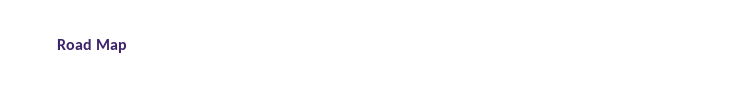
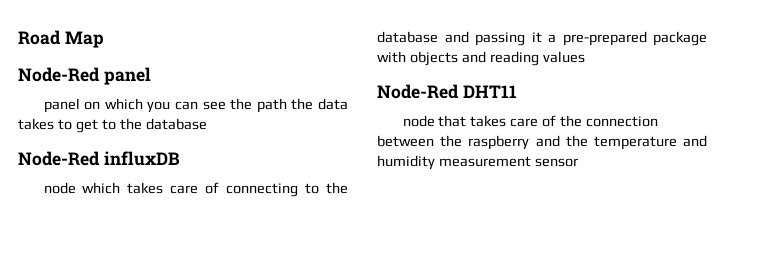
(128, 46) none -> [18,67,151,85] [43,98,348,113] [18,118,207,133] [18,151,180,166] [43,182,349,197] [377,31,707,46] [377,51,585,66] [377,84,517,99] [402,115,659,127] [377,135,707,150] [377,155,578,170] // Node-Red panel // panel on which you can see the path the data takes to get to the database // Node-Red influxDB // node which takes care of connecting to the database and passing it a pre-prepared package with objects and reading values // Node-Red DHT11 // node that takes care of the connection between the raspberry and the temperature and humidity measurement sensor

